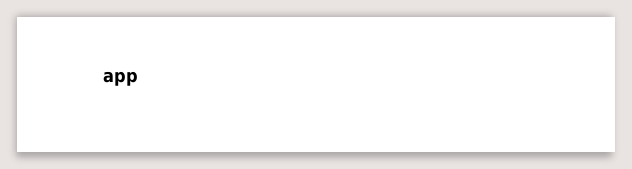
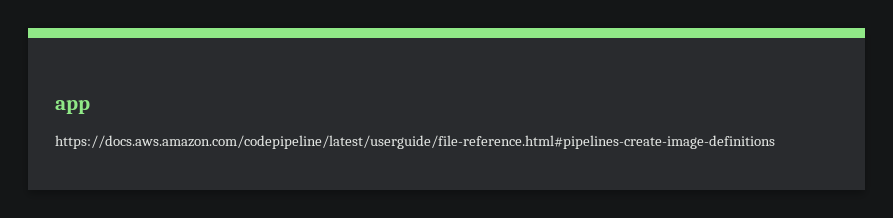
(138, 78) none -> [55,135,775,149] // https://docs.aws.amazon.com/codepipeline/latest/userguide/file-reference.html#pipelines-create-image-definitions

